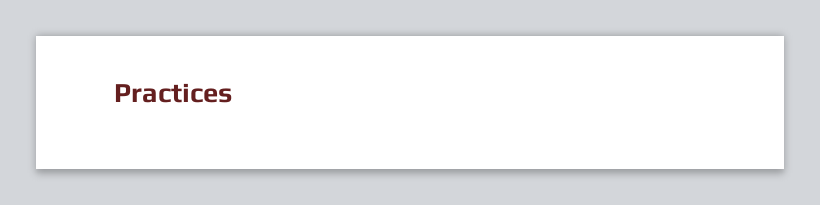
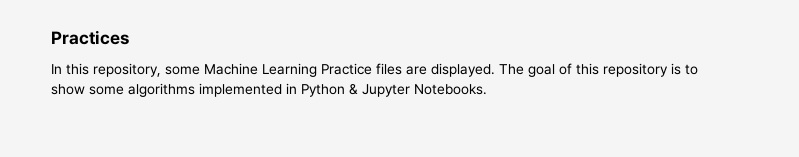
(232, 93) none -> [51,63,698,77] [51,83,487,97] // In this repository, some Machine Learning Practice files are displayed. The goal of this repository is to show some algorithms implemented in Python & Jupyter Notebooks.

